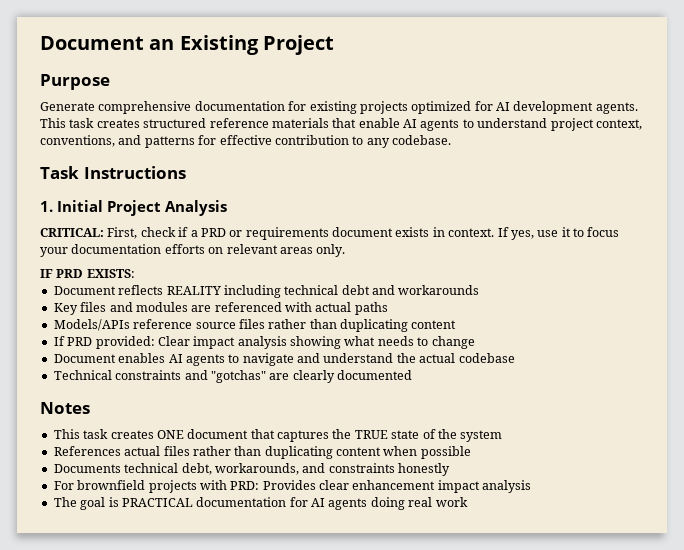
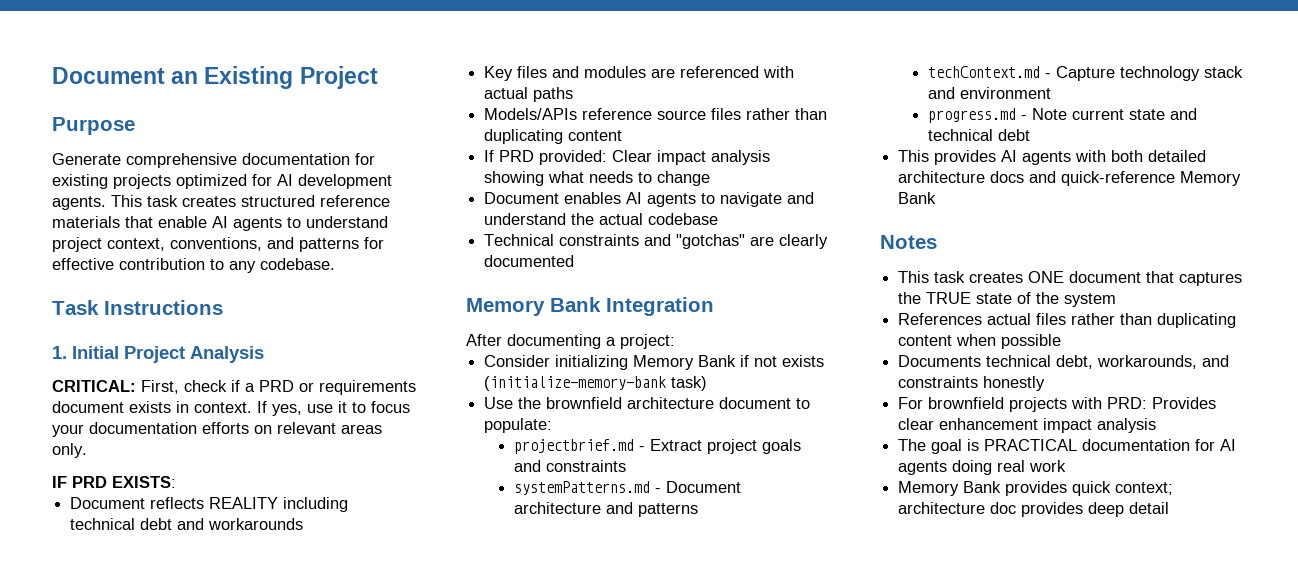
(412, 375) none -> [466,297,714,316] [466,334,675,349] [484,355,825,370] [484,376,708,391] [484,397,811,409] [484,418,553,433] [513,439,801,454] [513,460,626,472] [513,481,741,495] [513,502,698,517] [927,66,1243,81] [927,87,1051,99] [927,108,1197,123] [927,129,1030,141] [898,150,1207,165] [898,171,1242,186] [898,192,937,204] // Memory Bank Integration // After documenting a project: // Consider initializing Memory Bank if not exists (initialize-memory-bank task) // Use the brownfield architecture document to populate: // projectbrief.md - Extract project goals and constraints // systemPatterns.md - Document architecture and patterns // techContext.md - Capture technology stack and environment // progress.md - Note current state and technical debt // This provides AI agents with both detailed architecture docs and quick-reference Memory Bank
(468, 502) none -> [898,481,1174,496] [898,502,1170,517] // Memory Bank provides quick context; architecture doc provides deep detail

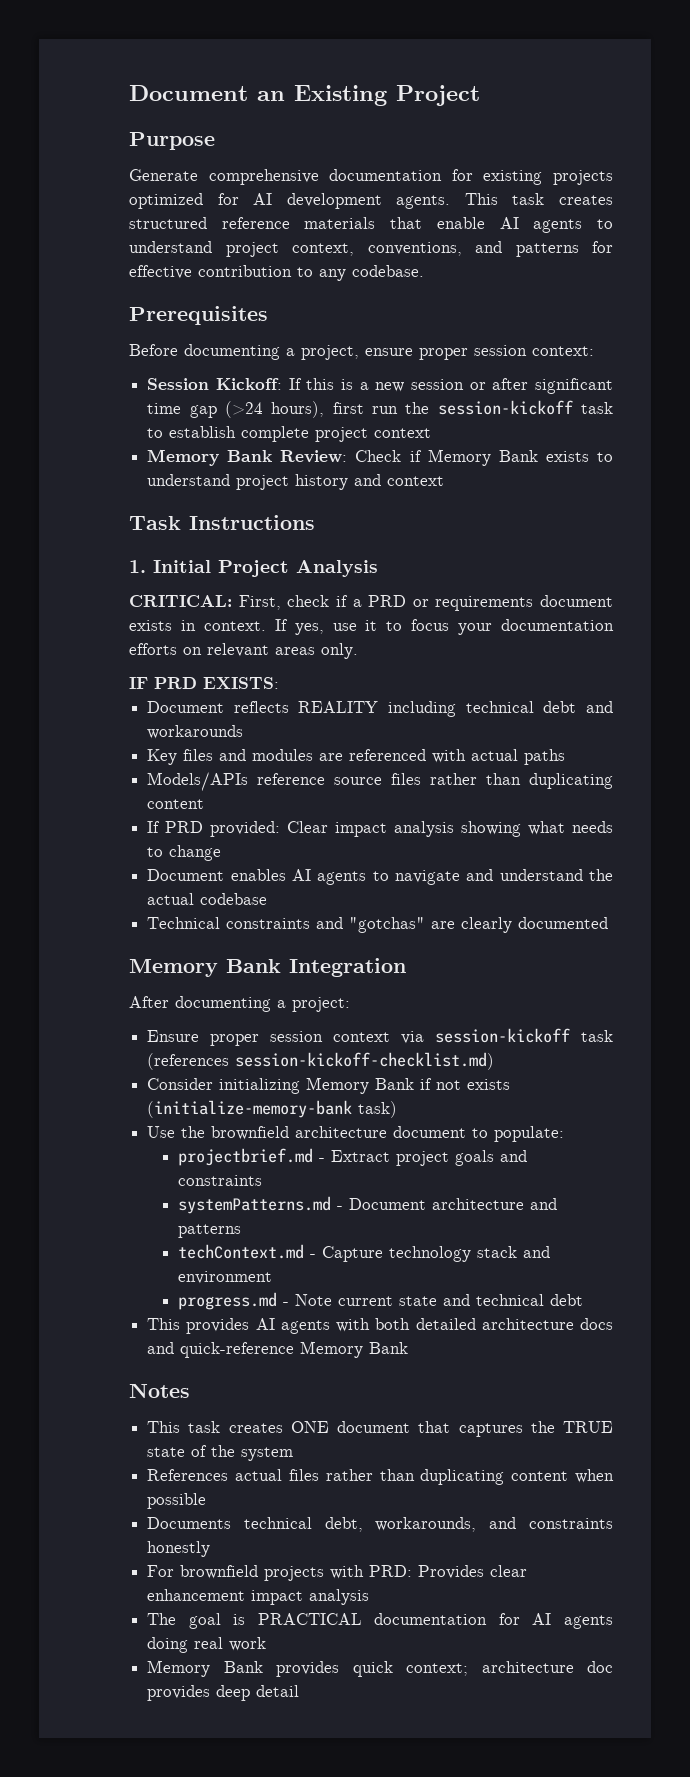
(335, 264) none -> [129,306,268,325] [129,344,594,360] [147,378,613,394] [147,400,613,418] [147,426,432,442] [147,449,613,466] [147,474,445,490] // Prerequisites // Before documenting a project, ensure proper session context: // Session Kickoff: If this is a new session or after significant time gap (>24 hours), first run the session-kickoff task to establish complete project context // Memory Bank Review: Check if Memory Bank exists to understand project history and context
(675, 341) none -> [147,1028,613,1046] [147,1052,495,1070] // Ensure proper session context via session-kickoff task (references session-kickoff-checklist.md)

